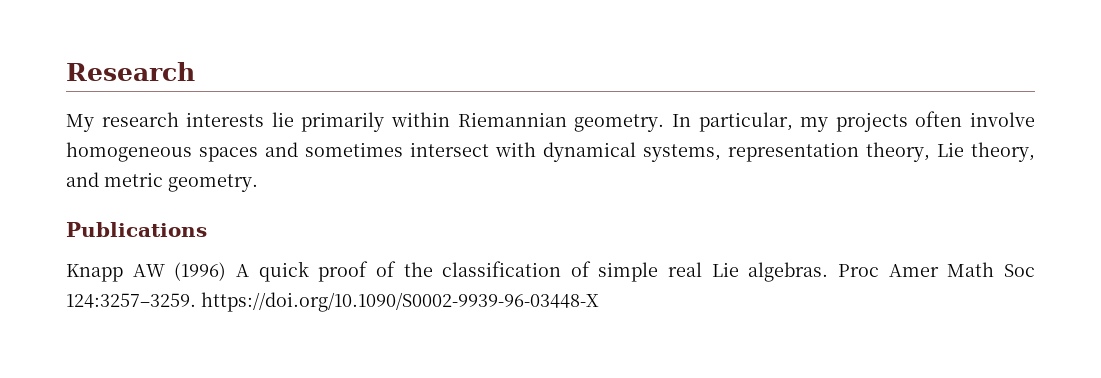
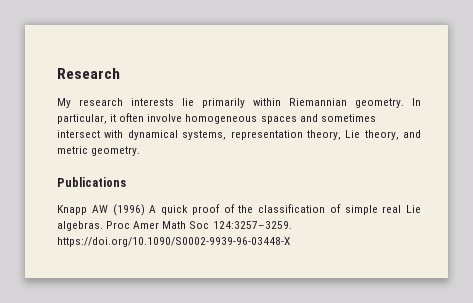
[800,112,908,132] my projects -> [110,114,117,122] it

